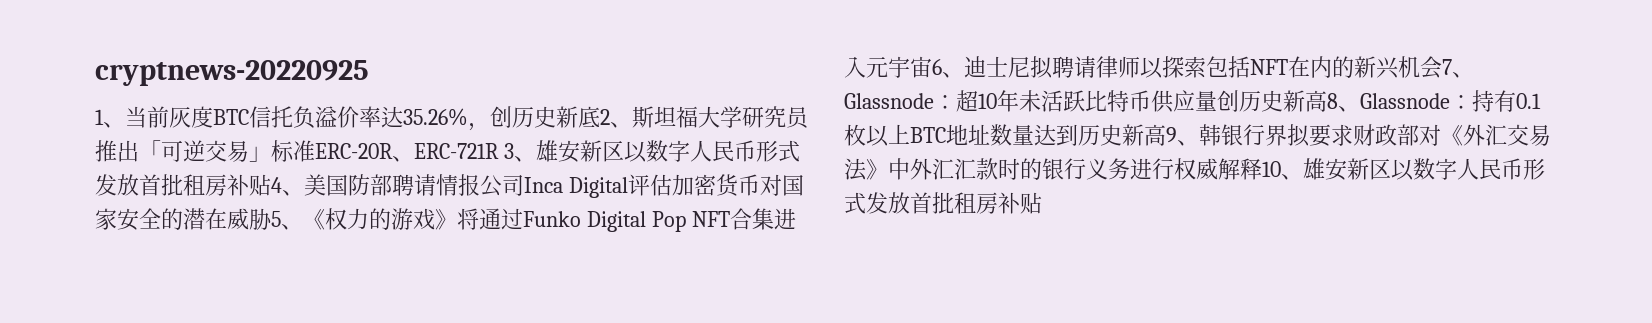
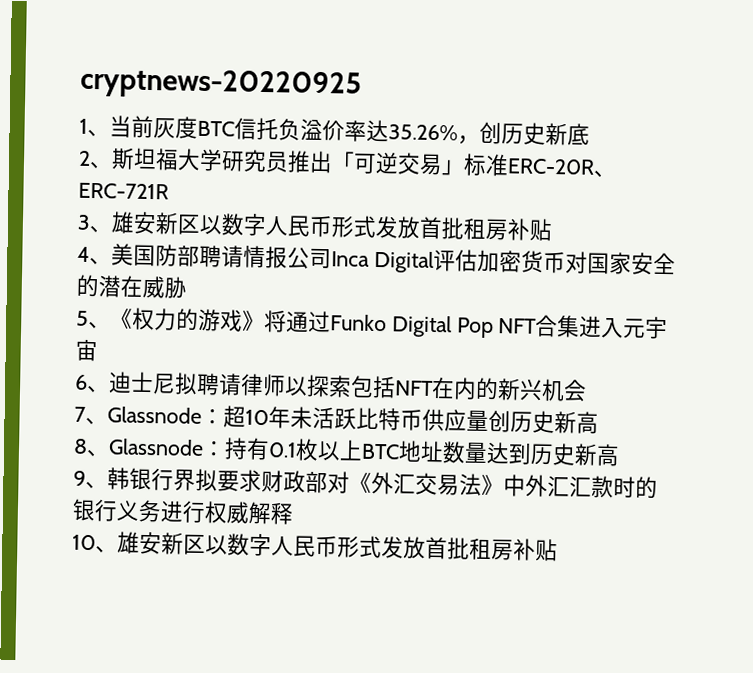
(600, 117) none -> (590, 134) //
(499, 151) none -> (169, 191) //
(271, 185) none -> (553, 230) //
(272, 219) none -> (188, 287) //
(932, 67) none -> (98, 350) //
(1442, 67) none -> (587, 390) //
(1327, 101) none -> (599, 422) //
(1166, 135) none -> (620, 455) //
(1262, 169) none -> (294, 513) //

